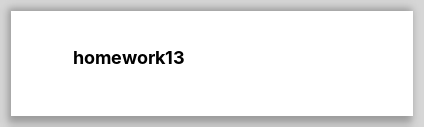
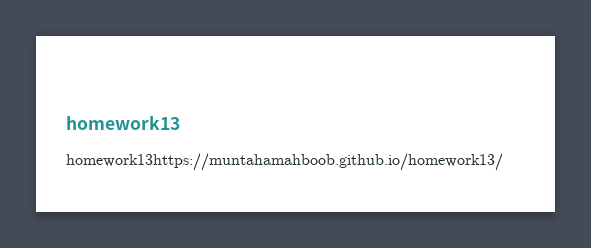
(185, 57) none -> [66,153,503,171] // homework13https://muntahamahboob.github.io/homework13/

